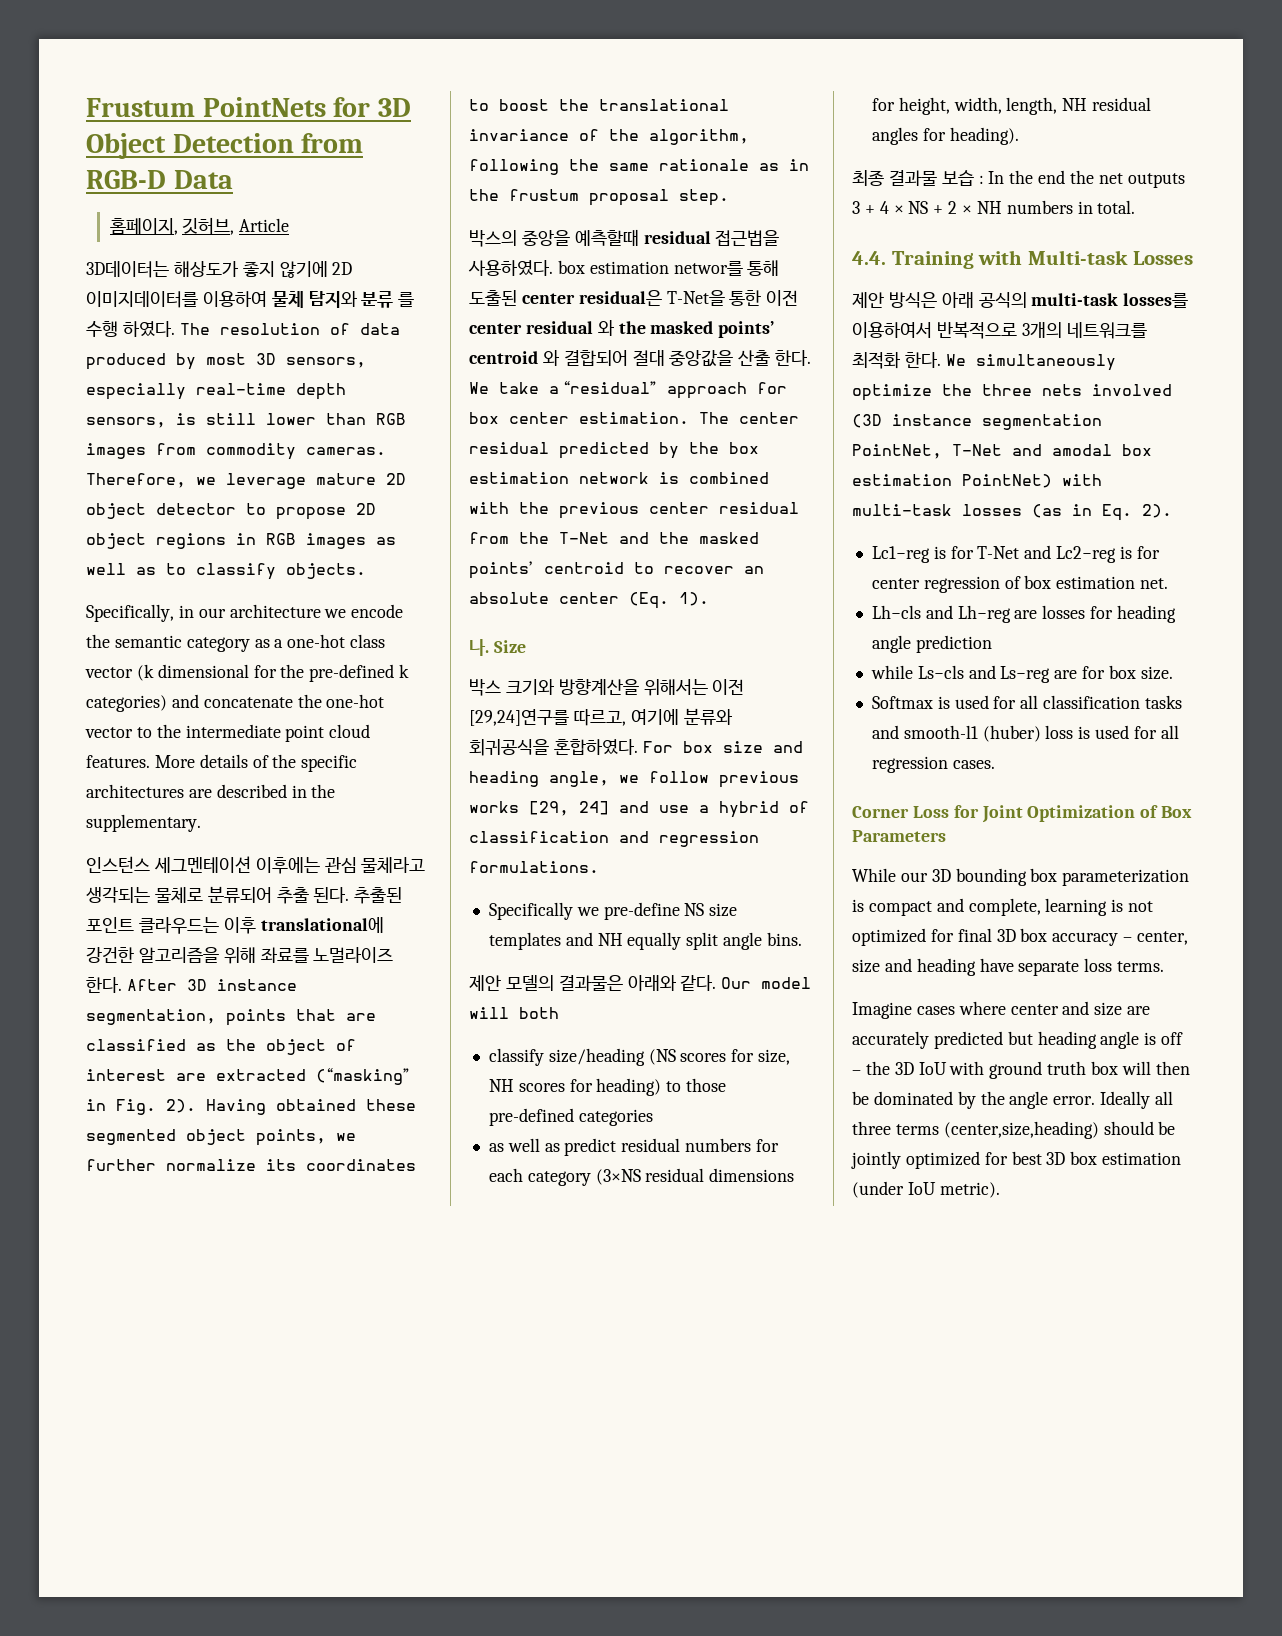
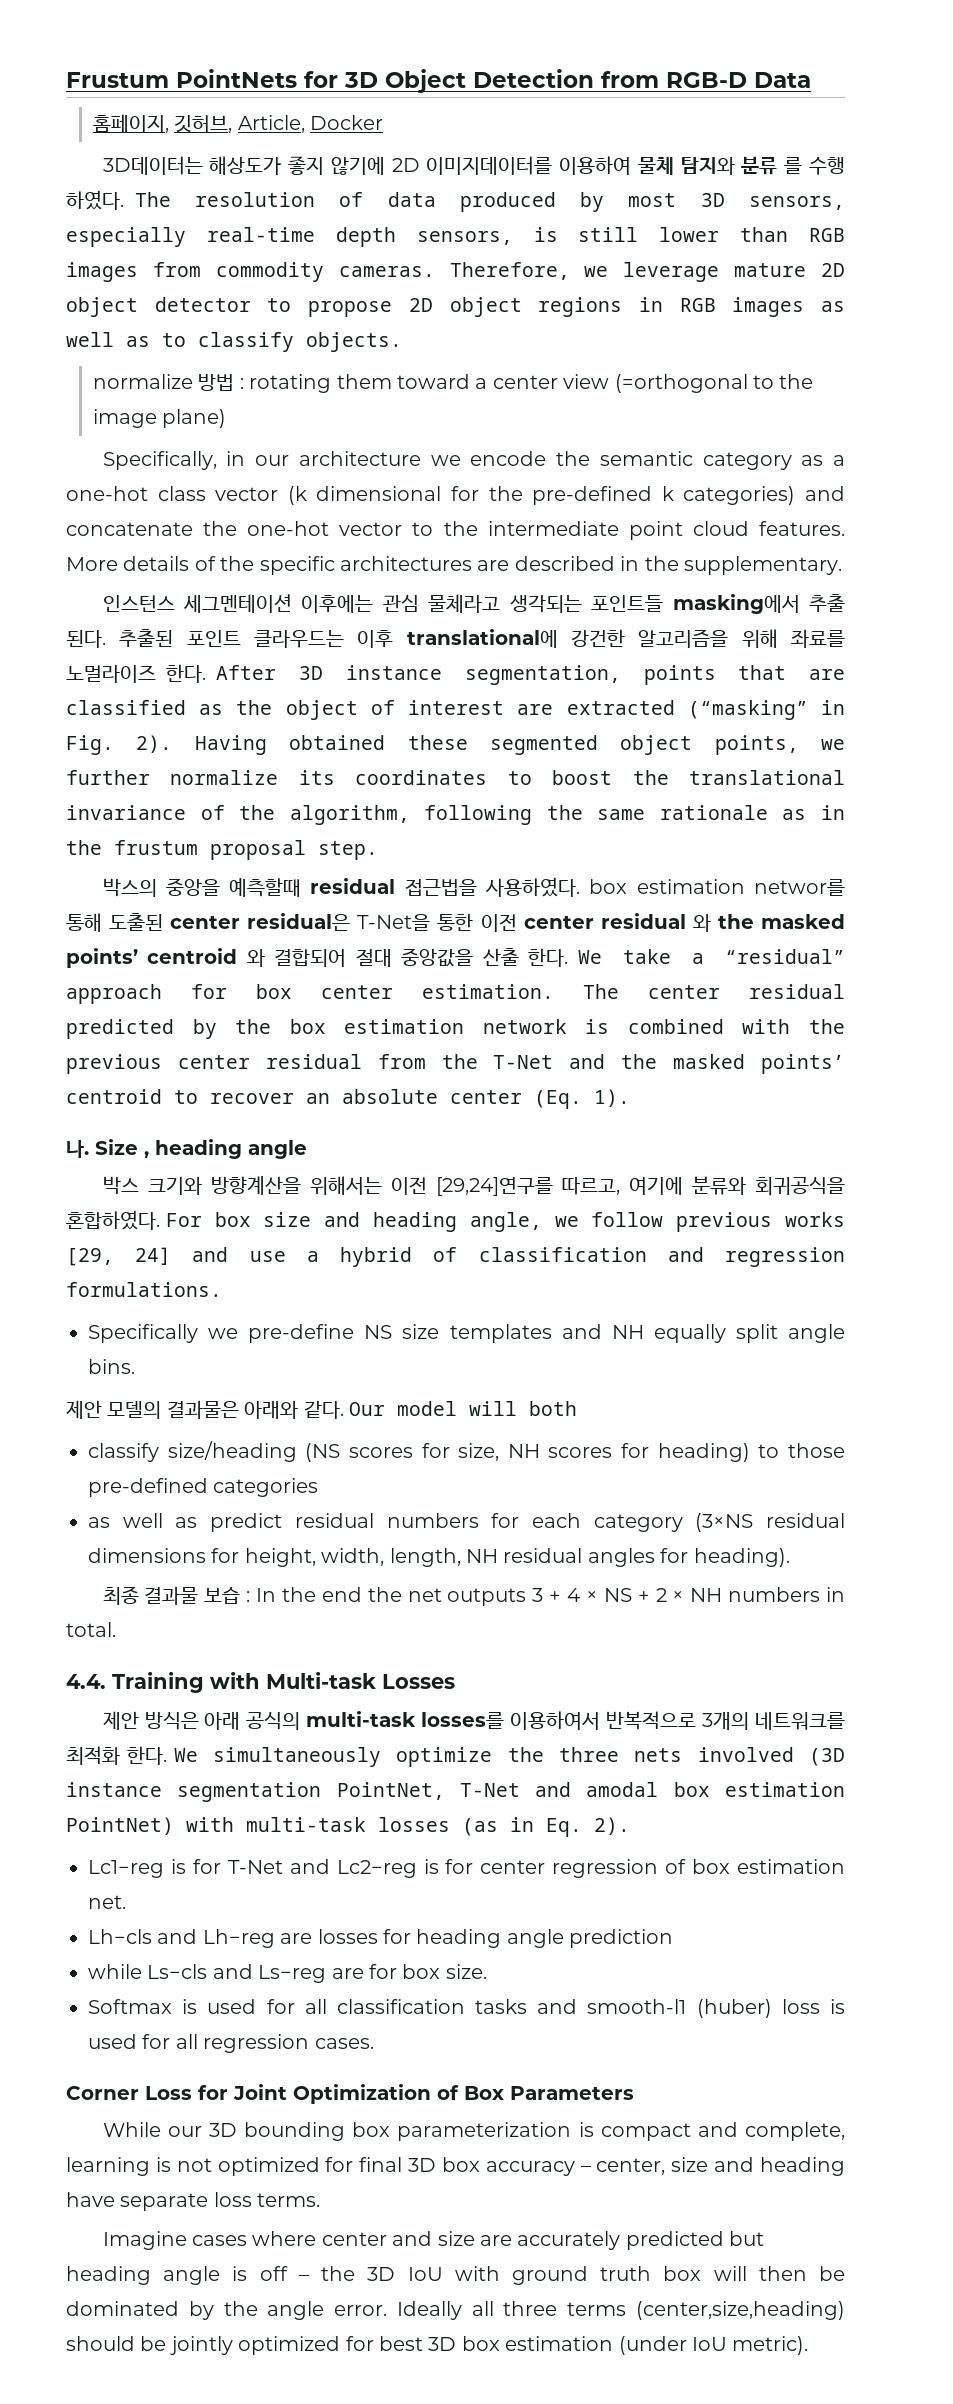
[239,218,290,232] Article -> [237,115,384,133] Article, Docker
(366, 571) none -> [93,373,814,393] [93,409,227,428] // normalize 방법 : rotating them toward a center view (=orthogonal to the image plane)
[154,886,272,903] 물체로 분류되어 -> [591,594,800,614] 포인트들 masking에서
(526, 646) none -> [144,1139,307,1159] , heading angle

